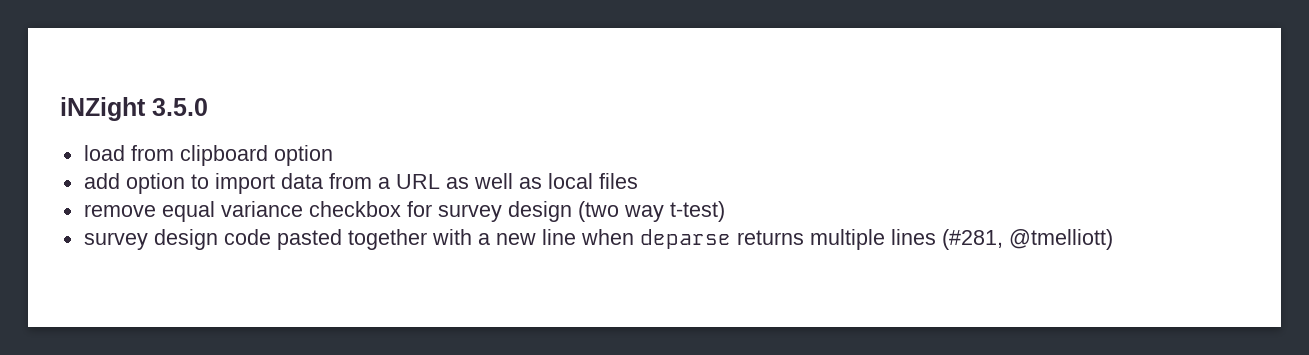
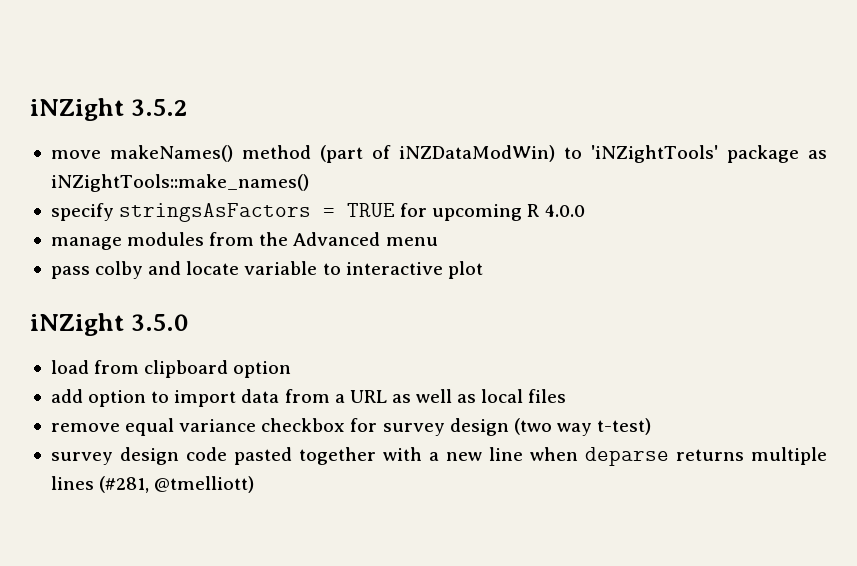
[60,97,146,121] iNZight -> [30,98,187,121] [50,145,828,163] [50,174,309,192] [50,203,585,222] [50,232,438,250] [50,261,483,279] [30,313,124,336] iNZight 3.5.2 // move makeNames() method (part of iNZDataModWin) to 'iNZightTools' package as iNZightTools::make_names() // specify stringsAsFactors = TRUE for upcoming R 4.0.0 // manage modules from the Advanced menu // pass colby and locate variable to interactive plot // iNZight

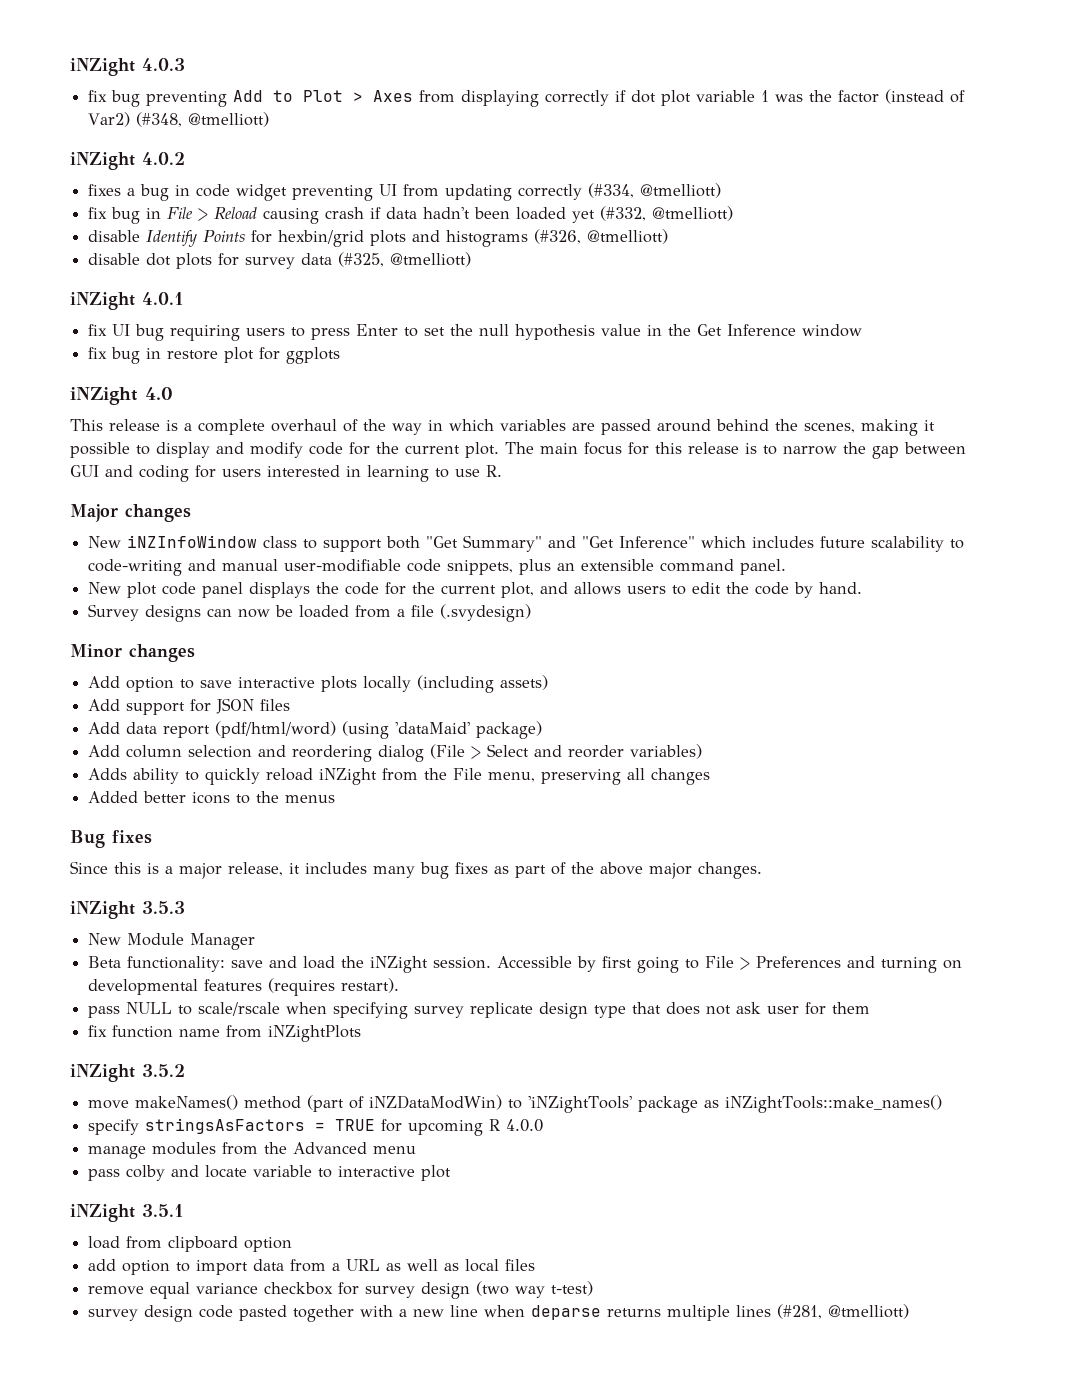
[30,98,124,121] iNZight -> [70,58,185,76] [88,89,966,107] [88,112,270,127] [70,152,185,170] [88,183,722,201] [88,206,734,224] [88,229,669,247] [88,252,472,269] [70,292,184,310] [88,324,863,341] [88,347,341,364] [70,387,173,405] [70,419,935,436] [70,442,966,459] [70,465,502,482] [70,504,191,522] [88,535,965,552] [88,559,787,576] [88,582,863,598] [88,604,532,622] [70,644,195,662] [88,675,549,693] [88,698,291,715] [88,721,543,739] [88,744,703,762] [88,768,711,785] [88,791,336,804] [70,830,152,848] [70,861,762,879] [70,901,185,919] [88,933,256,950] [88,956,963,973] [88,978,400,996] [88,1002,871,1019] [88,1025,362,1042] [70,1064,135,1082] iNZight 4.0.3 // fix bug preventing Add to Plot > Axes from displaying correctly if dot plot variable 1 was the factor (instead of Var2) (#348, @tmelliott) // iNZight 4.0.2 // fixes a bug in code widget preventing UI from updating correctly (#334, @tmelliott) // fix bug in File > Reload causing crash if data hadn't been loaded yet (#332, @tmelliott) // disable Identify Points for hexbin/grid plots and histograms (#326, @tmelliott) // disable dot plots for survey data (#325, @tmelliott) // iNZight 4.0.1 // fix UI bug requiring users to press Enter to set the null hypothesis value in the Get Inference window // fix bug in restore plot for ggplots // iNZight 4.0 // This release is a complete overhaul of the way in which variables are passed around behind the scenes, making it possible to display and modify code for the current plot. The main focus for this release is to narrow the gap between GUI and coding for users interested in learning to use R. // Major changes // New iNZInfoWindow class to support both "Get Summary" and "Get Inference" which includes future scalability to code-writing and manual user-modifiable code snippets, plus an extensible command panel. // New plot code panel displays the code for the current plot, and allows users to edit the code by hand. // Survey designs can now be loaded from a file (.svydesign) // Minor changes // Add option to save interactive plots locally (including assets) // Add support for JSON files // Add data report (pdf/html/word) (using 'dataMaid' package) // Add column selection and reordering dialog (File > Select and reorder variables) // Adds ability to quickly reload iNZight from the File menu, preserving all changes // Added better icons to the menus // Bug fixes // Since this is a major release, it includes many bug fixes as part of the above major changes. // iNZight 3.5.3 // New Module Manager // Beta functionality: save and load the iNZight session. Accessible by first going to File > Preferences and turning on developmental features (requires restart). // pass NULL to scale/rscale when specifying survey replicate design type that does not ask user for them // fix function name from iNZightPlots // iNZight
[130,314,189,331] 3.5.0 -> [142,1204,184,1217] 3.5.1

